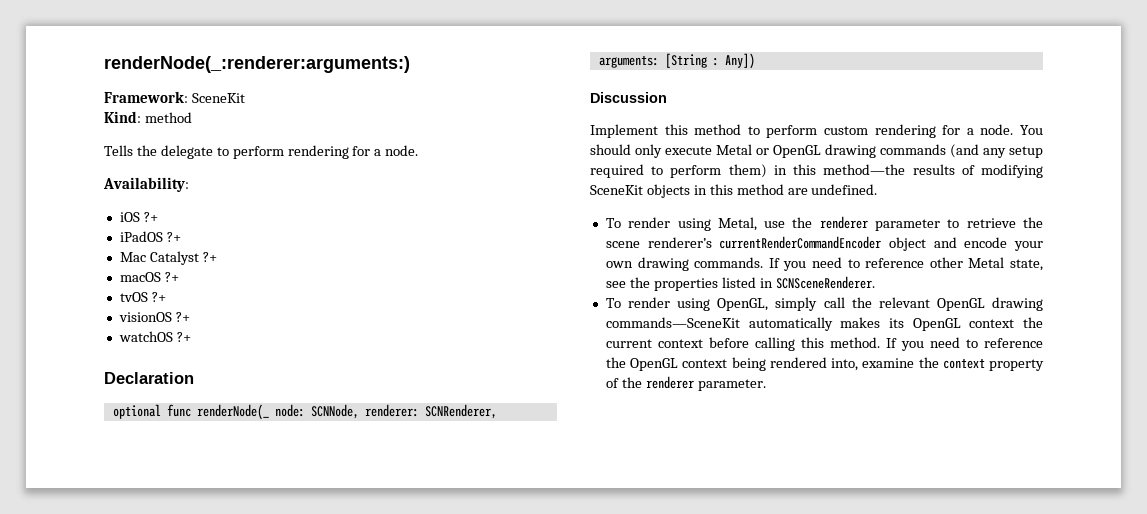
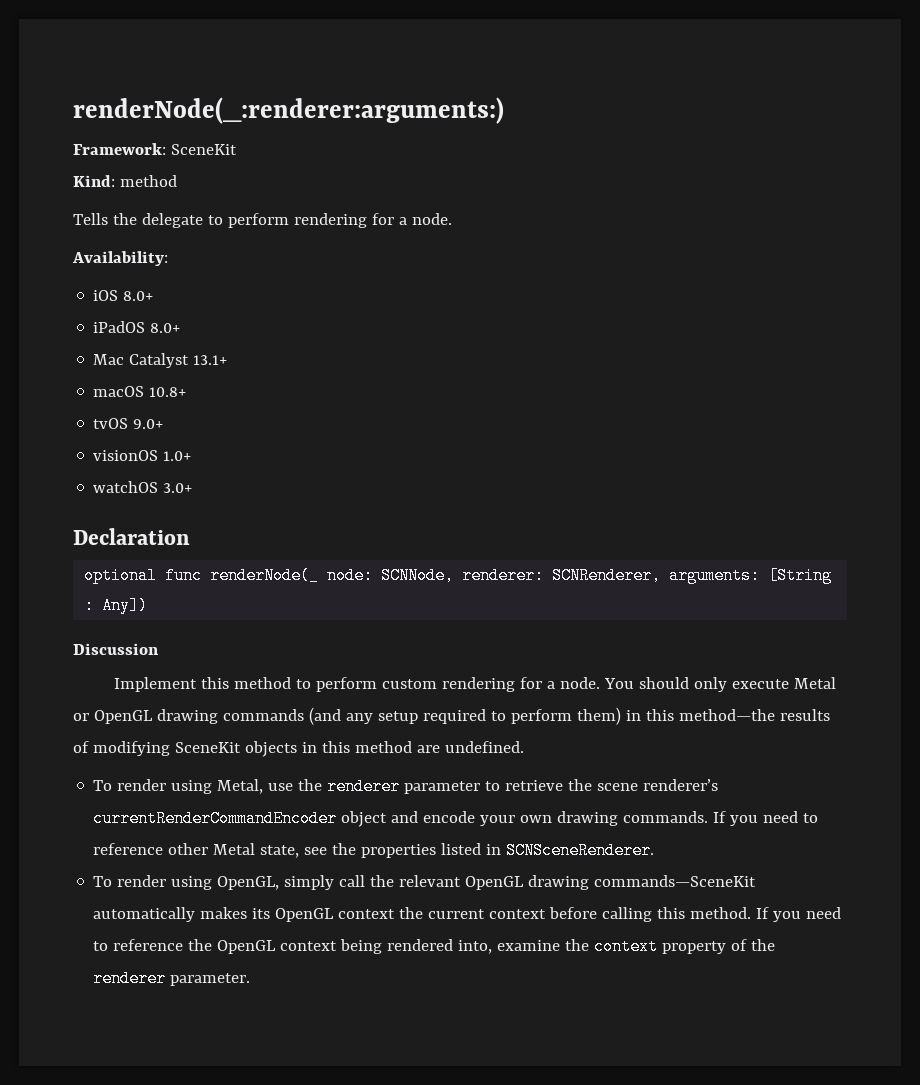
[143,212,158,222] ?+ -> [123,291,154,301] 8.0+
[166,232,181,242] ?+ -> [150,323,181,333] 8.0+
[202,252,217,262] ?+ -> [193,355,228,365] 13.1+
[164,272,179,282] ?+ -> [149,387,187,397] 10.8+
[151,292,166,302] ?+ -> [133,419,164,429] 9.0+
[175,312,190,322] ?+ -> [163,451,192,461] 1.0+
[176,332,191,342] ?+ -> [163,483,193,493] 3.0+

